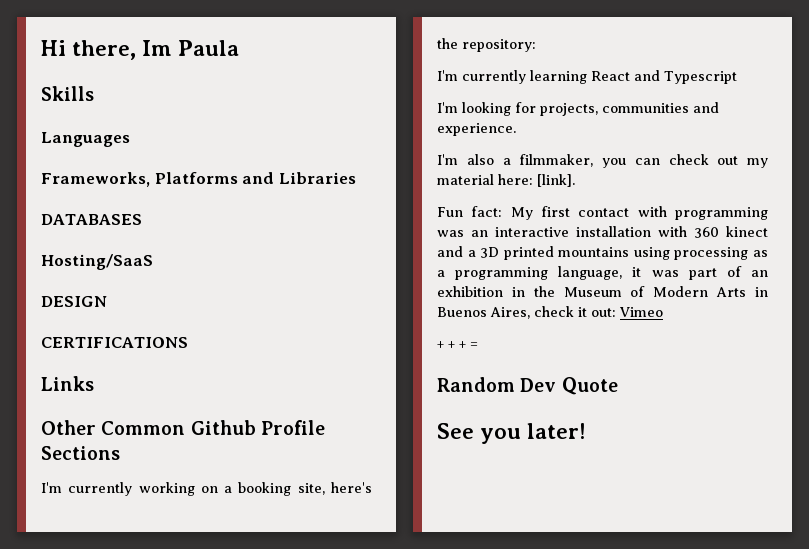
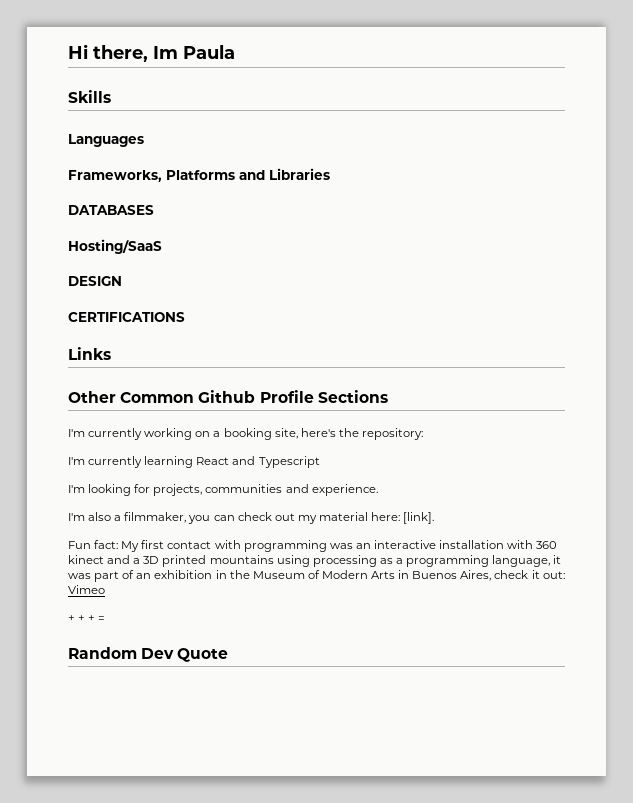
[437,423,587,444] // See you later! -> (229, 655) none

